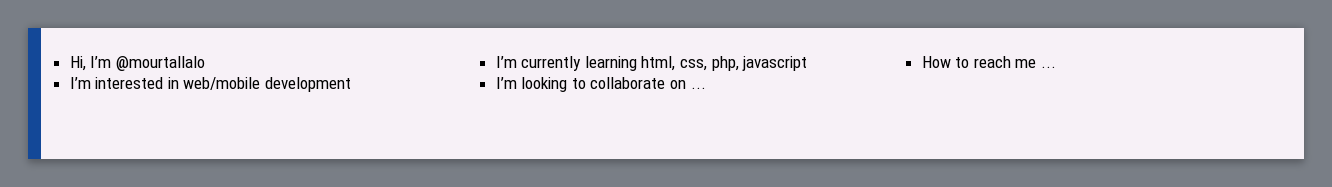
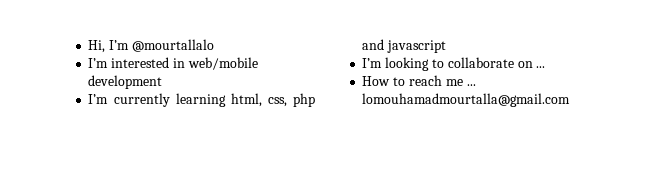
[711,56,739,71] php, -> [293,93,315,107] [362,39,385,50] php and
(1057, 67) none -> [362,93,571,107] lomouhamadmourtalla@gmail.com

